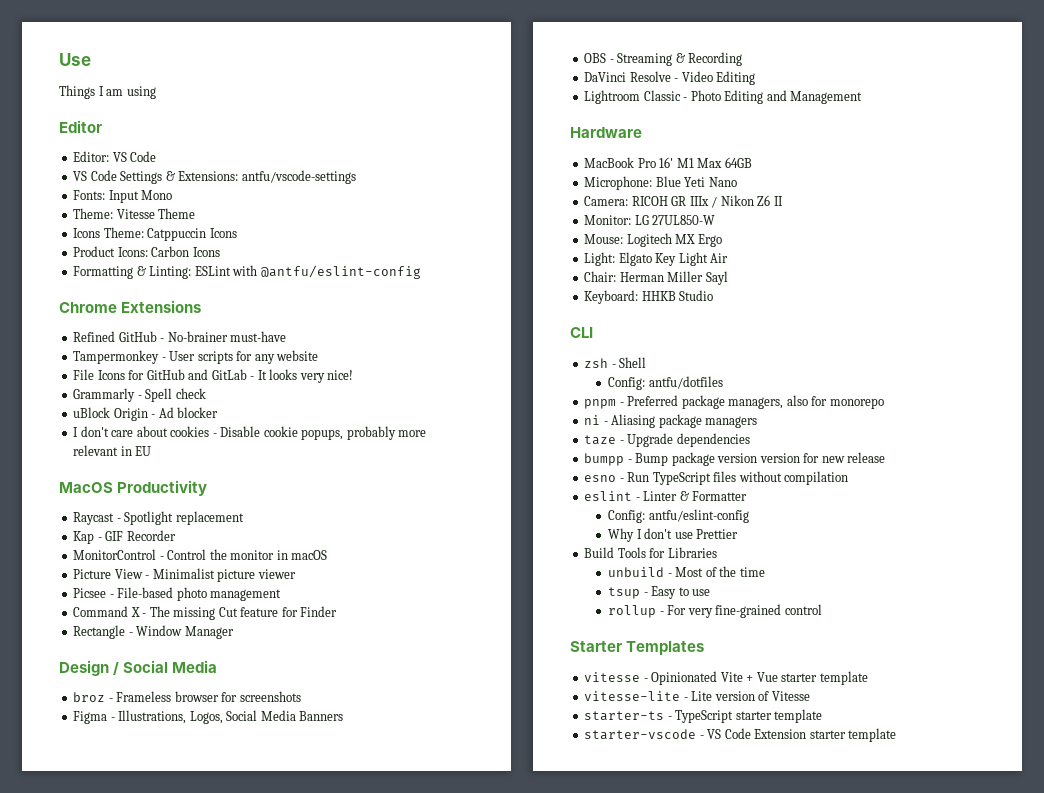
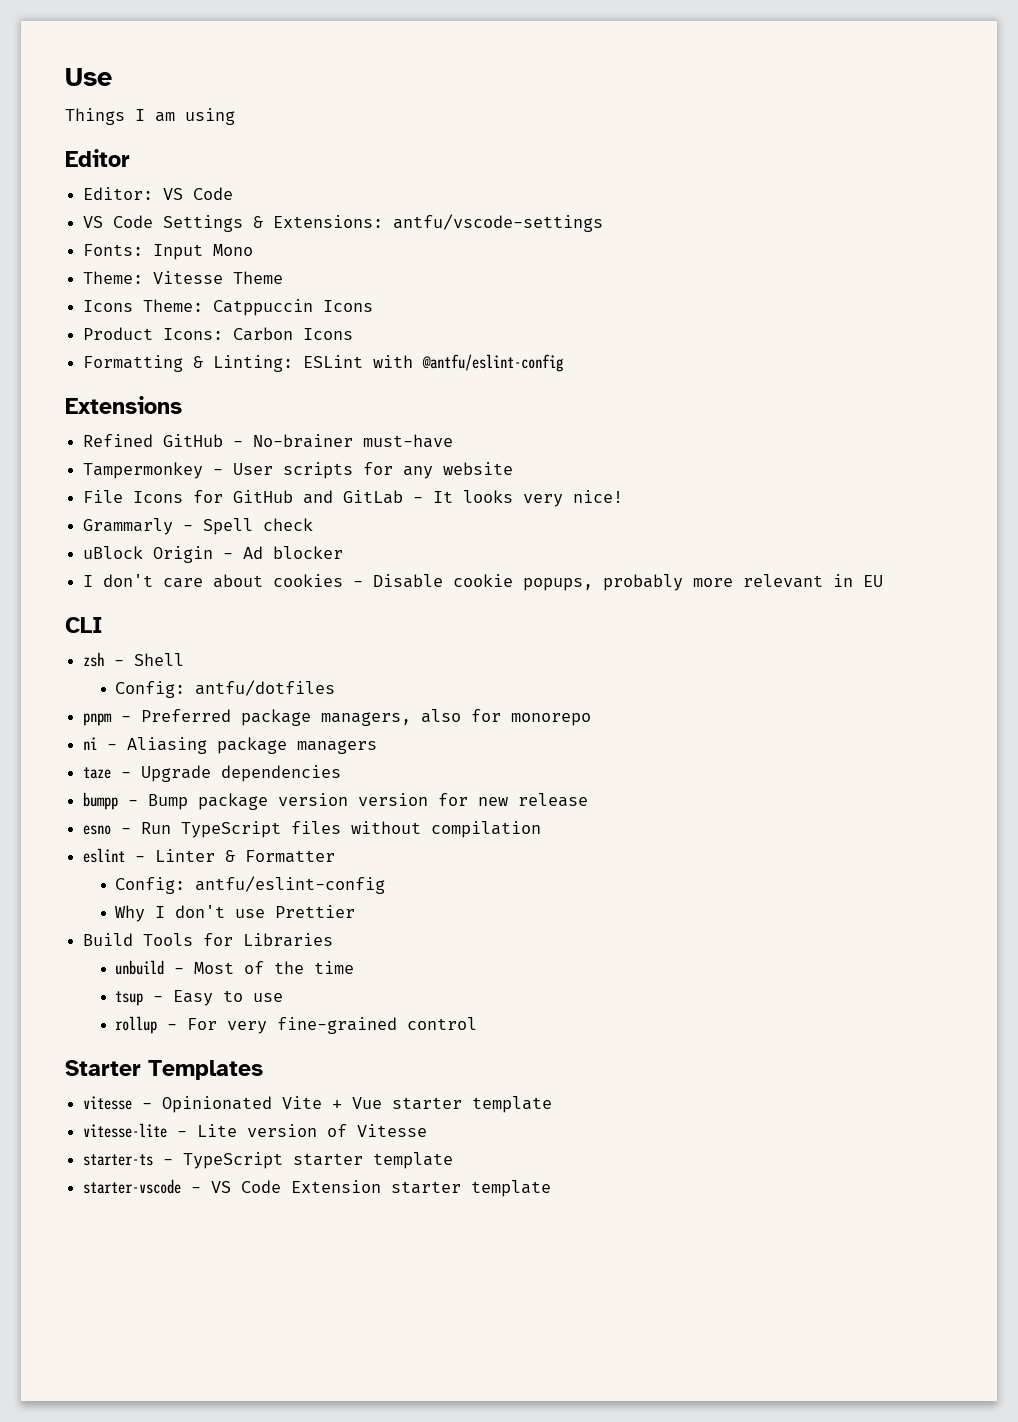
[59,302,117,313] Chrome -> (564, 363) none
[59,480,208,496] [73,511,244,525] [73,530,176,544] [73,549,328,560] [73,568,296,582] [73,587,282,601] [73,606,338,620] [73,625,234,639] [59,660,218,676] [73,691,301,702] [73,710,344,724] [584,52,743,66] [584,71,756,85] [584,90,863,104] [570,127,642,138] [584,157,752,168] [584,176,737,190] [584,195,783,208] [584,215,716,225] [584,233,722,247] [584,252,729,266] [584,271,728,285] [584,290,714,304] // MacOS Productivity // Raycast - Spotlight replacement // Kap - GIF Recorder // MonitorControl - Control the monitor in macOS // Picture View - Minimalist picture viewer // Picsee - File-based photo management // Command X - The missing Cut feature for Finder // Rectangle - Window Manager // Design / Social Media // broz - Frameless browser for screenshots // Figma - Illustrations, Logos, Social Media Banners // OBS - Streaming & Recording // DaVinci Resolve - Video Editing // Lightroom Classic - Photo Editing and Management // Hardware // MacBook Pro 16' M1 Max 64GB // Microphone: Blue Yeti Nano // Camera: RICOH GR IIIx / Nikon Z6 II // Monitor: LG 27UL850-W // Mouse: Logitech MX Ergo // Light: Elgato Key Light Air // Chair: Herman Miller Sayl // Keyboard: HHKB Studio -> (884, 581) none

